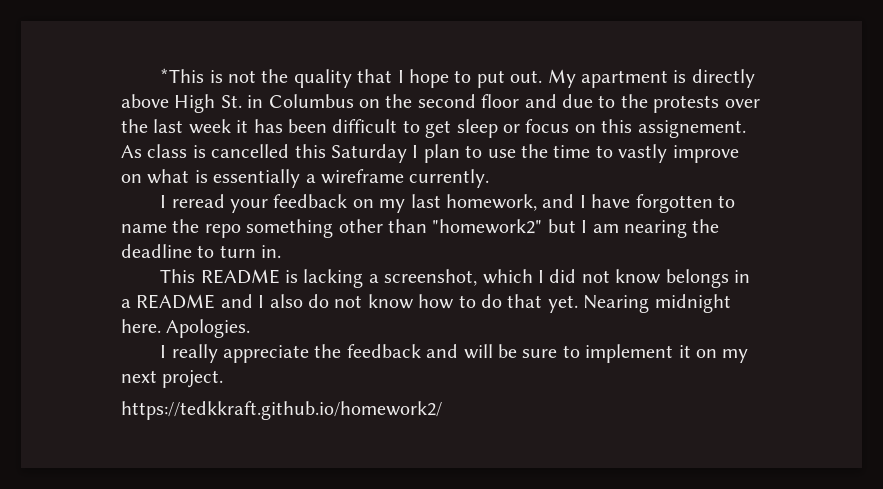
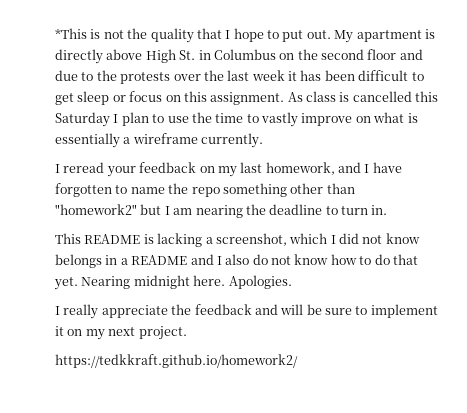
[637,120,746,138] assignement. -> [210,92,285,105] assignment.

